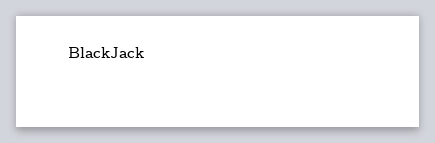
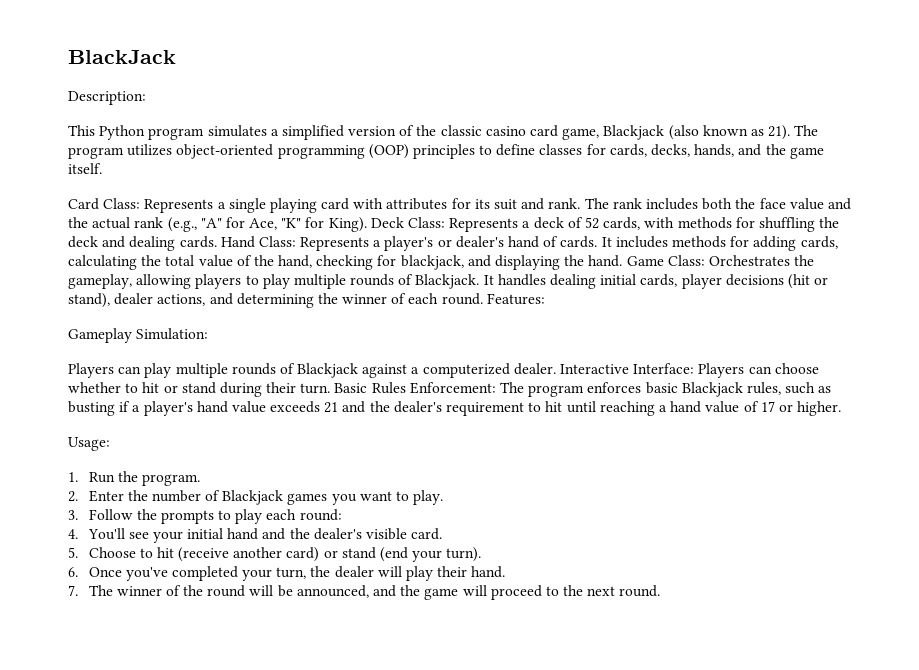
(144, 52) none -> [68,91,146,105] [68,125,819,140] [68,144,824,159] [68,163,102,174] [68,198,851,213] [68,217,840,232] [68,236,838,251] [68,255,815,270] [68,274,829,289] [68,293,545,308] [68,328,209,343] [68,363,819,378] [68,382,832,397] [68,401,842,416] [68,437,110,451] [68,471,200,486] [68,490,444,505] [68,509,342,524] [68,528,443,543] [68,547,482,562] [68,566,506,581] [68,585,661,600] // Description: // This Python program simulates a simplified version of the classic casino card game, Blackjack (also known as 21). The program utilizes object-oriented programming (OOP) principles to define classes for cards, decks, hands, and the game itself. // Card Class: Represents a single playing card with attributes for its suit and rank. The rank includes both the face value and the actual rank (e.g., "A" for Ace, "K" for King). Deck Class: Represents a deck of 52 cards, with methods for shuffling the deck and dealing cards. Hand Class: Represents a player's or dealer's hand of cards. It includes methods for adding cards, calculating the total value of the hand, checking for blackjack, and displaying the hand. Game Class: Orchestrates the gameplay, allowing players to play multiple rounds of Blackjack. It handles dealing initial cards, player decisions (hit or stand), dealer actions, and determining the winner of each round. Features: // Gameplay Simulation: // Players can play multiple rounds of Blackjack against a computerized dealer. Interactive Interface: Players can choose whether to hit or stand during their turn. Basic Rules Enforcement: The program enforces basic Blackjack rules, such as busting if a player's hand value exceeds 21 and the dealer's requirement to hit until reaching a hand value of 17 or higher. // Usage: // 1. Run the program. // 2. Enter the number of Blackjack games you want to play. // 3. Follow the prompts to play each round: // 4. You'll see your initial hand and the dealer's visible card. // 5. Choose to hit (receive another card) or stand (end your turn). // 6. Once you've completed your turn, the dealer will play their hand. // 7. The winner of the round will be announced, and the game will proceed to the next round.

